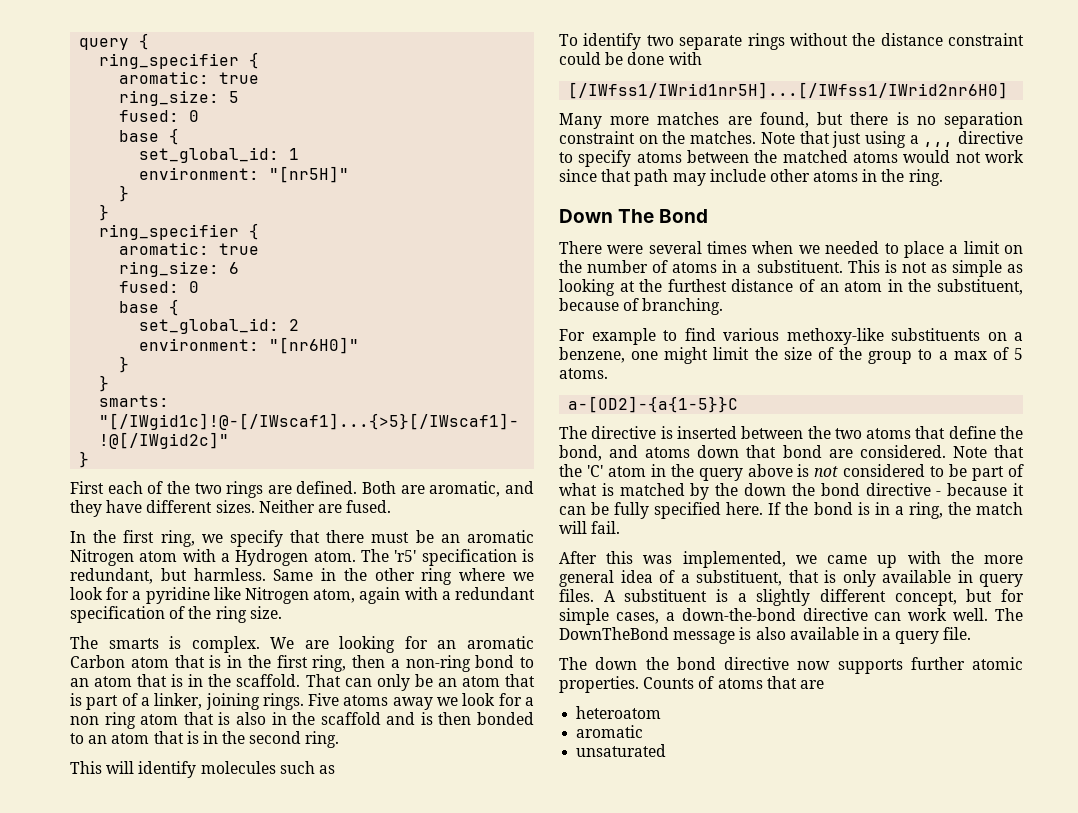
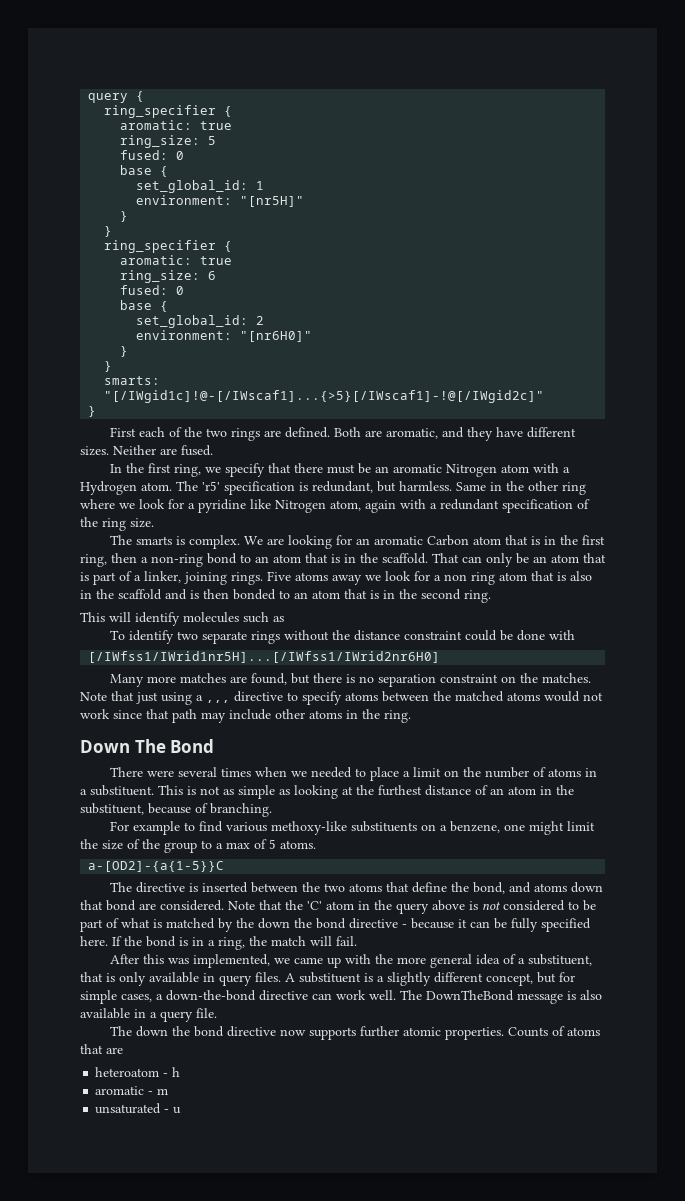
[576,725,644,738] // aromatic -> [163,1067,181,1077] [95,1086,169,1095] - h // aromatic - m
(667, 750) none -> [164,1107,182,1114] - u

